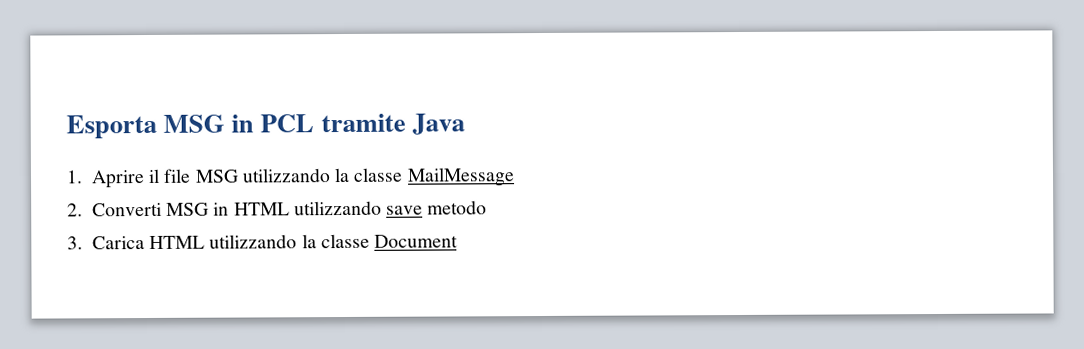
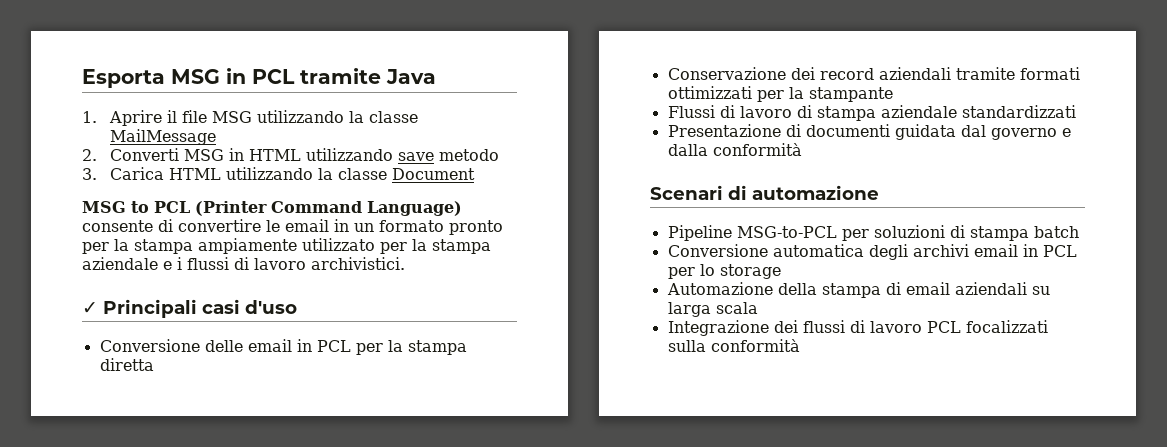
(459, 241) none -> [82,201,462,216] [82,219,503,235] [82,238,491,254] [82,257,405,270] [82,299,297,318] [99,339,467,355] [99,358,154,371] [667,67,1080,80] [667,86,893,102] [667,105,1076,121] [667,124,1071,140] [667,143,802,156] [650,185,879,200] [667,225,1079,241] [667,244,1077,260] [667,264,781,279] [666,282,1050,298] [667,302,758,317] [667,320,1048,336] [667,339,800,352] // MSG to PCL (Printer Command Language) consente di convertire le email in un formato pronto per la stampa ampiamente utilizzato per la stampa aziendale e i flussi di lavoro archivistici. // ✓ Principali casi d'uso // Conversione delle email in PCL per la stampa diretta // Conservazione dei record aziendali tramite formati ottimizzati per la stampante // Flussi di lavoro di stampa aziendale standardizzati // Presentazione di documenti guidata dal governo e dalla conformità // Scenari di automazione // Pipeline MSG-to-PCL per soluzioni di stampa batch // Conversione automatica degli archivi email in PCL per lo storage // Automazione della stampa di email aziendali su larga scala // Integrazione dei flussi di lavoro PCL focalizzati sulla conformità

